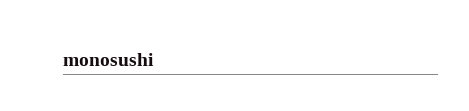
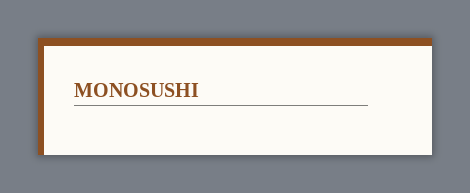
[63,53,154,66] monosushi -> [74,83,199,97] MONOSUSHI

